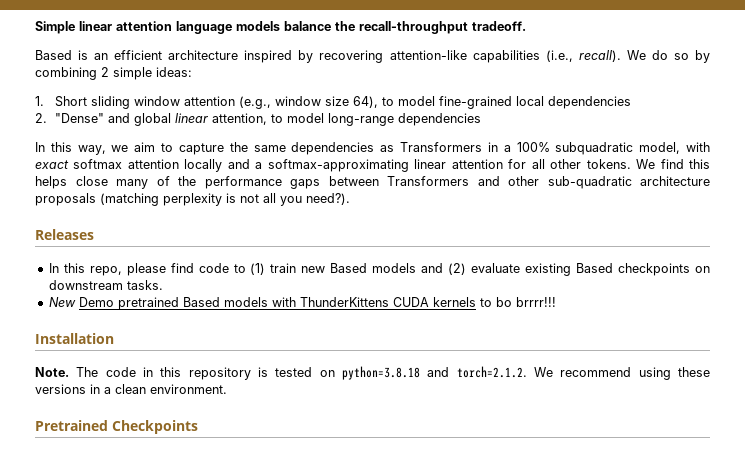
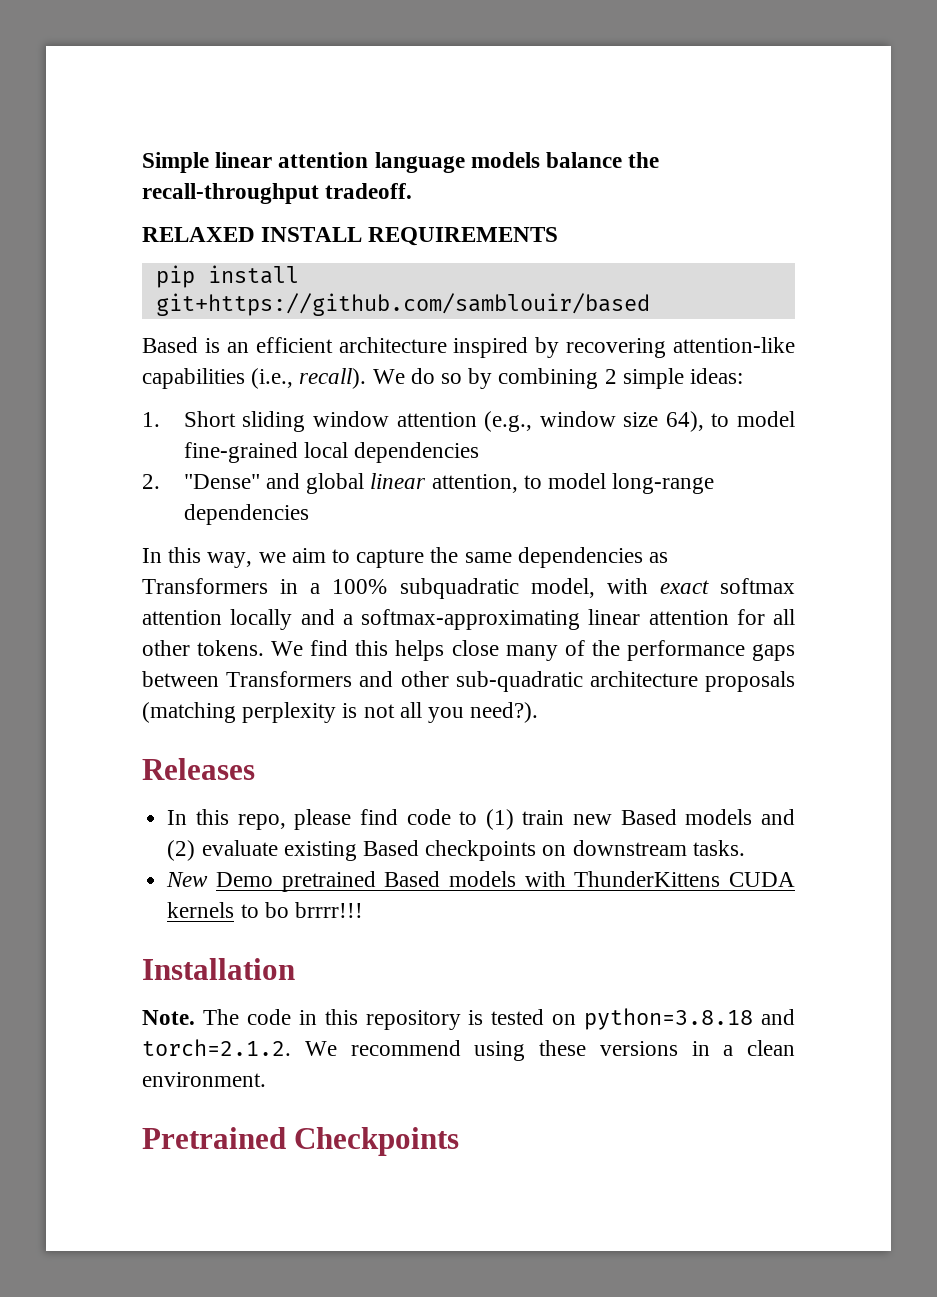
(526, 26) none -> [142,227,559,246] [155,265,299,288] [155,293,650,316] // RELAXED INSTALL REQUIREMENTS // pip install git+https://github.com/samblouir/based

